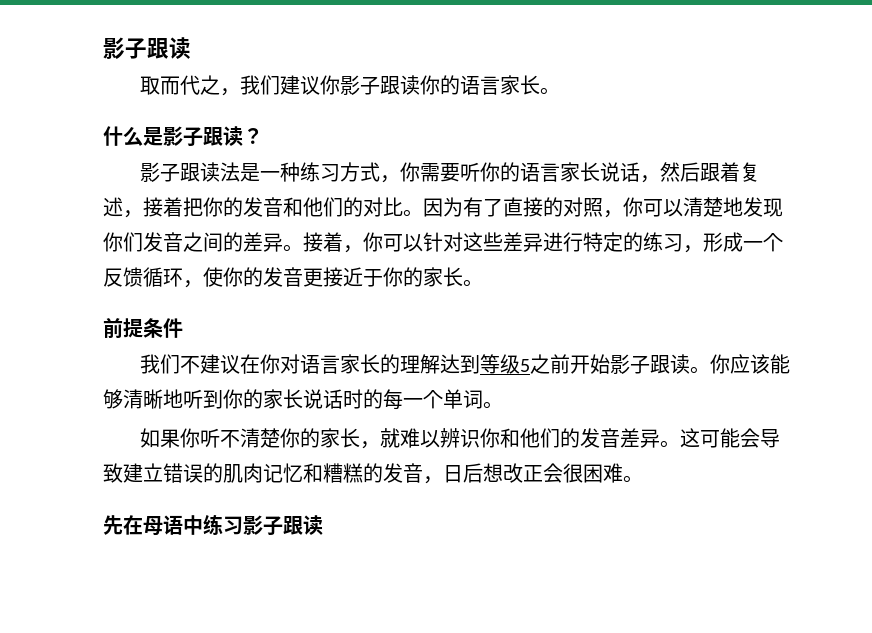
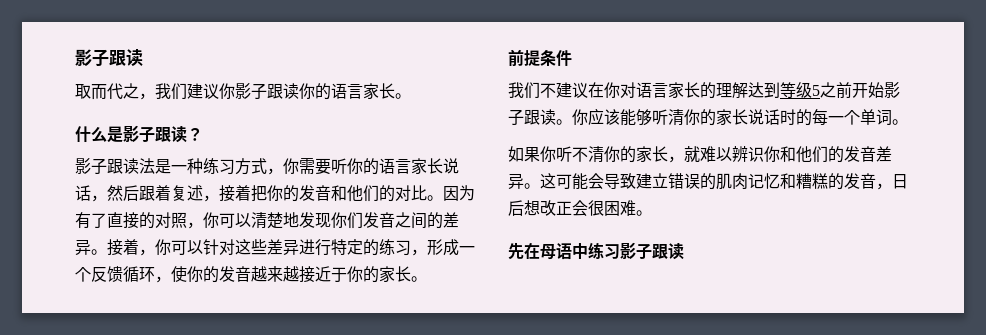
[303,268,323,287] 更 -> [251,266,299,282] 越来越
[123,389,223,409] 清晰地听到 -> [652,109,684,126] 听清
[259,428,280,448] 楚 -> (604, 154) none

